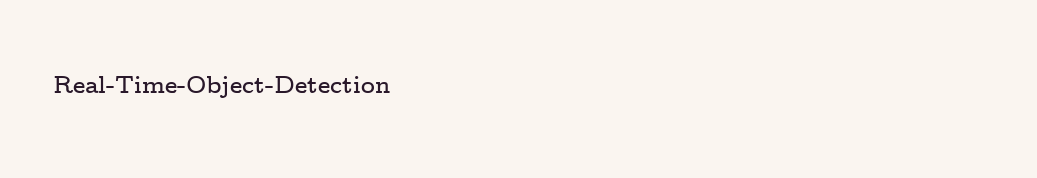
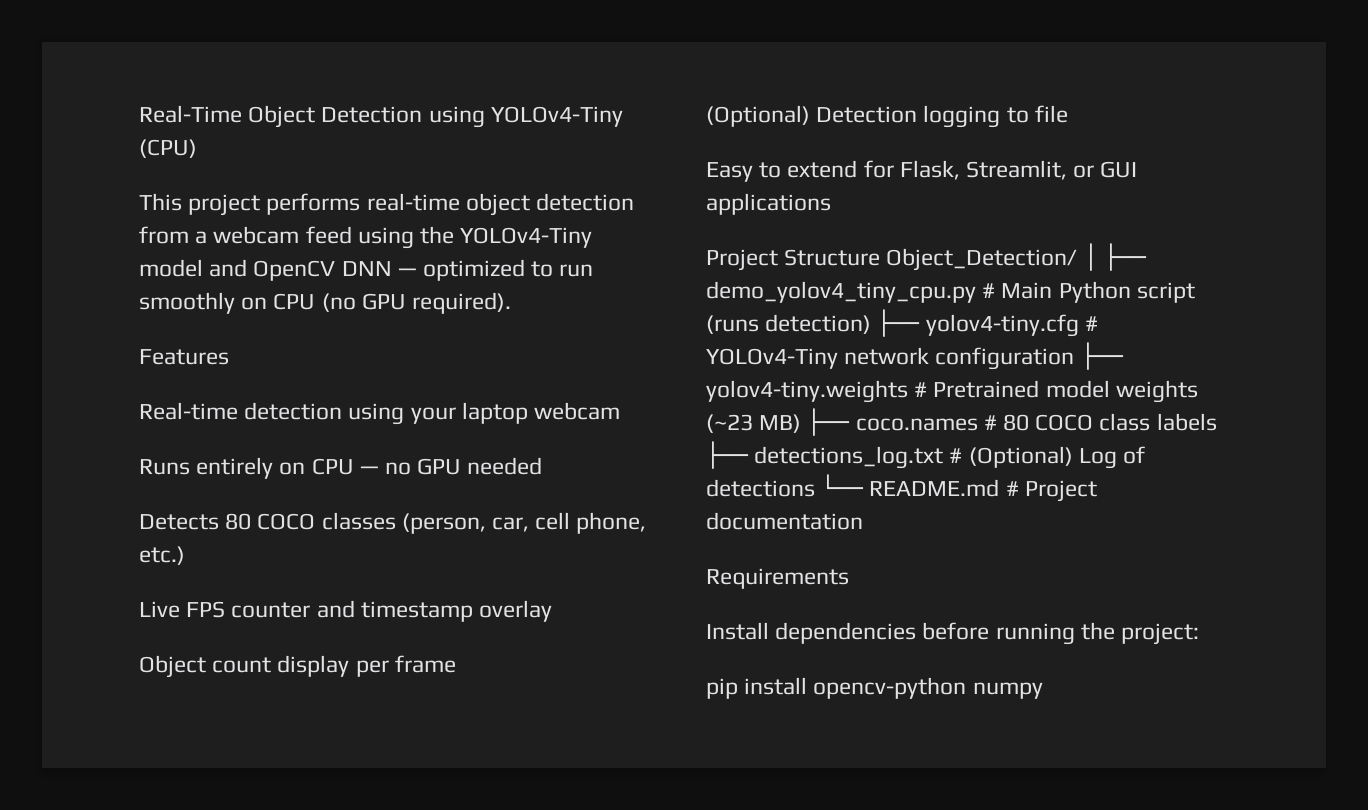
[53,76,390,98] Real-Time-Object-Detection -> [139,105,623,128] [139,139,197,158] [139,193,635,216] [139,226,593,249] [139,259,594,281] [139,292,512,314] [139,349,229,365] [139,402,621,425] [139,457,543,479] [139,512,647,534] [139,546,185,565] [139,600,553,622] [139,655,456,678] [706,105,1068,128] [706,160,1138,182] [706,193,831,215] [706,243,1147,271] [706,281,1195,303] [706,309,1098,337] [706,342,1124,370] [706,380,1198,403] [706,408,1217,436] [706,441,1146,469] [706,474,1097,502] [706,512,863,530] [706,568,849,589] [706,622,1200,645] [706,677,1043,699] Real-Time Object Detection using YOLOv4-Tiny (CPU) // This project performs real-time object detection from a webcam feed using the YOLOv4-Tiny model and OpenCV DNN — optimized to run smoothly on CPU (no GPU required). // Features // Real-time detection using your laptop webcam // Runs entirely on CPU — no GPU needed // Detects 80 COCO classes (person, car, cell phone, etc.) // Live FPS counter and timestamp overlay // Object count display per frame // (Optional) Detection logging to file // Easy to extend for Flask, Streamlit, or GUI applications // Project Structure Object_Detection/ │ ├── demo_yolov4_tiny_cpu.py # Main Python script (runs detection) ├── yolov4-tiny.cfg # YOLOv4-Tiny network configuration ├── yolov4-tiny.weights # Pretrained model weights (~23 MB) ├── coco.names # 80 COCO class labels ├── detections_log.txt # (Optional) Log of detections └── README.md # Project documentation // Requirements // Install dependencies before running the project: // pip install opencv-python numpy

